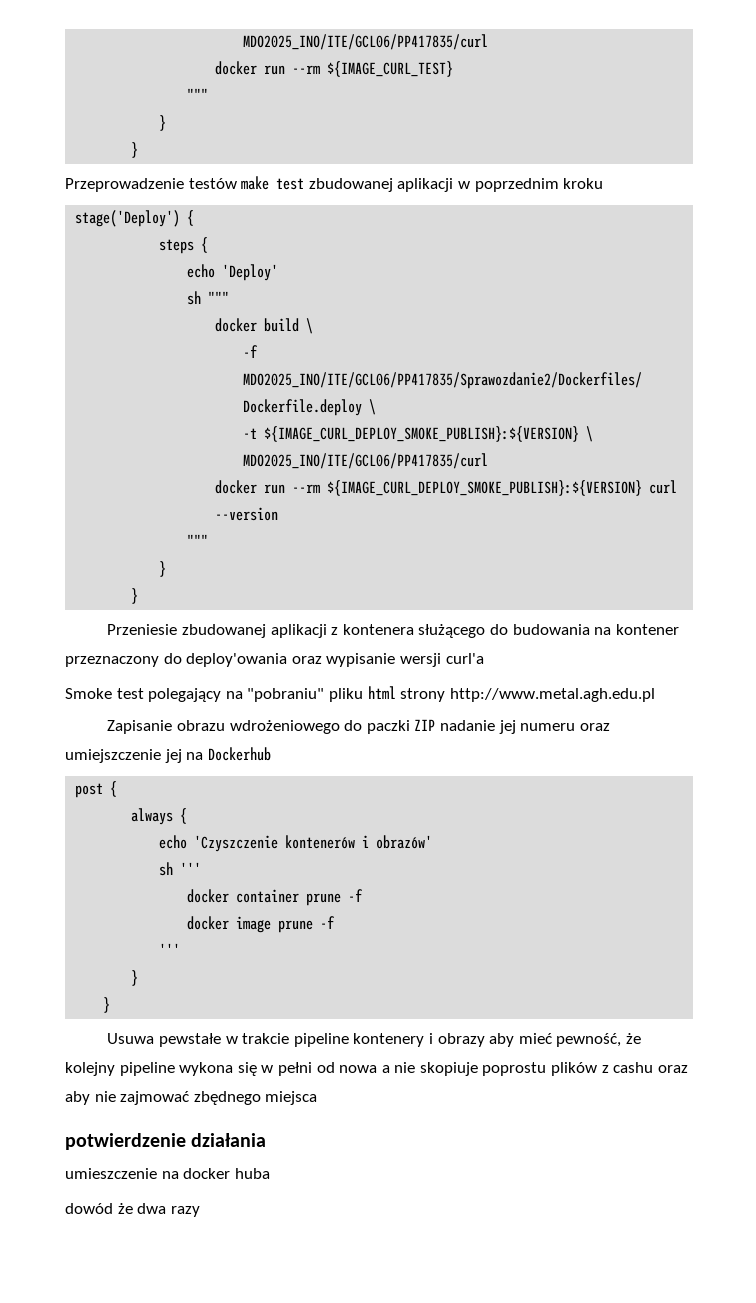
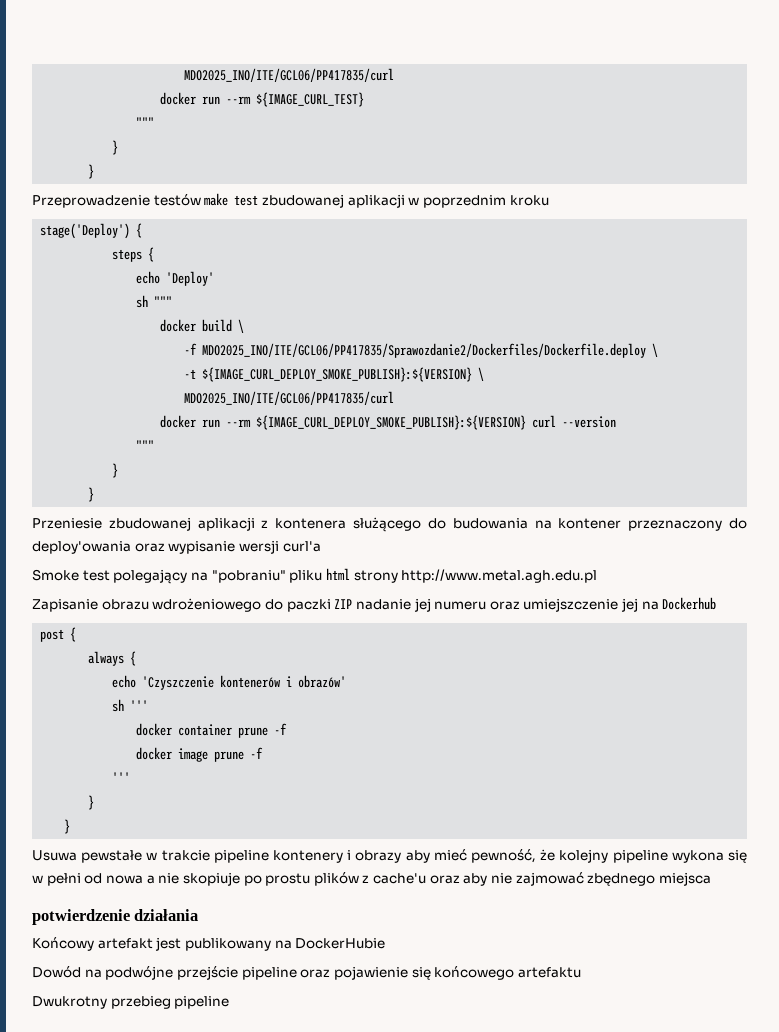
[482,1062,547,1076] poprostu -> [243,873,311,886] po prostu
[613,1062,654,1073] cashu -> [373,873,427,884] cache'u
[65,1168,270,1179] [65,1203,200,1217] umieszczenie na docker huba // dowód że dwa razy -> [32,937,386,951] [32,966,581,980] [32,996,230,1009] Końcowy artefakt jest publikowany na DockerHubie // Dowód na podwójne przejście pipeline oraz pojawienie się końcowego artefaktu // Dwukrotny przebieg pipeline

